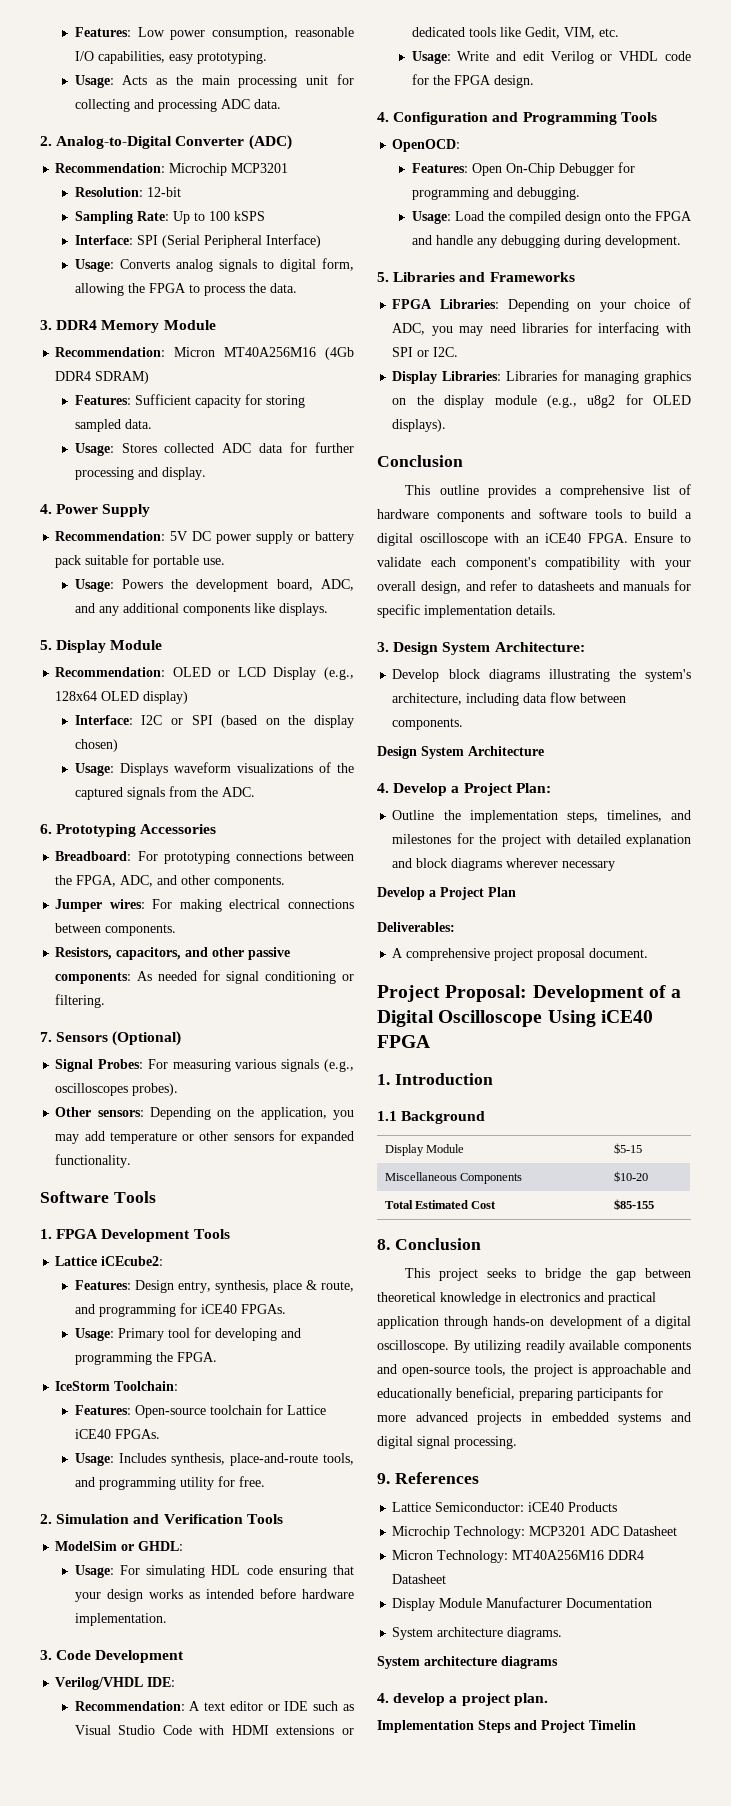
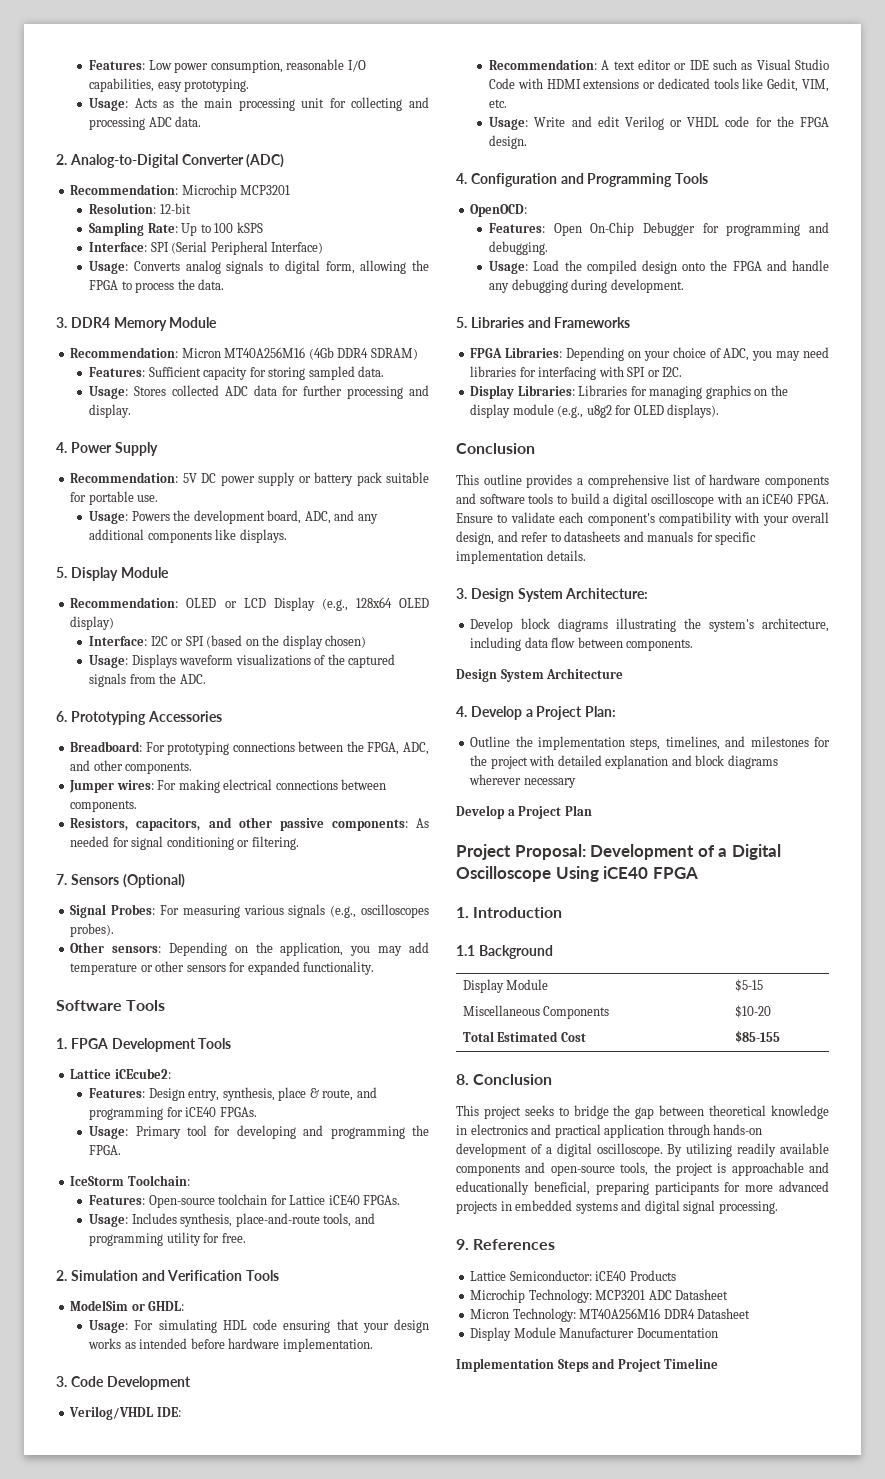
[377,922,455,932] [392,948,649,961] // Deliverables: // A comprehensive project proposal document. -> (592, 810) none
[392,1627,563,1640] [377,1656,558,1669] [377,1693,548,1706] // System architecture diagrams. // System architecture diagrams // 4. develop a project plan. -> (718, 1333) none
[589,1720,636,1730] Timelin -> [664,1358,719,1369] Timeline

